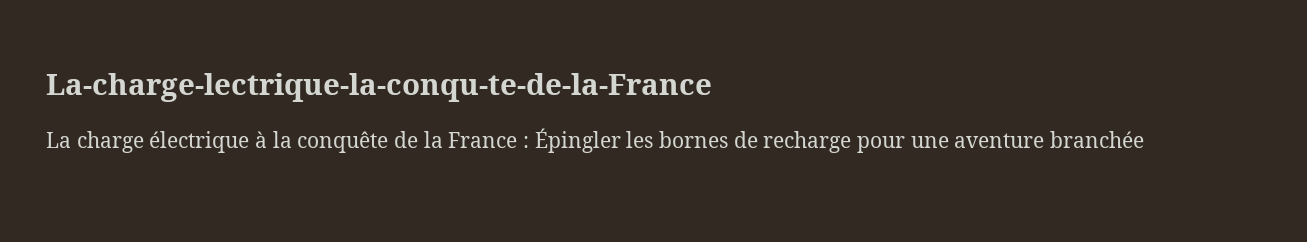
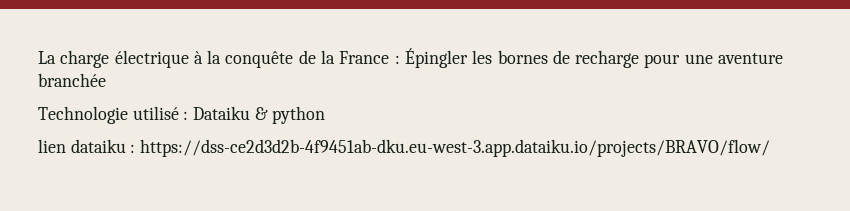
[46,73,712,102] La-charge-lectrique-la-conqu-te-de-la-France // -> (38, 57) none
(1145, 139) none -> [38,106,325,124] [38,139,771,157] // Technologie utilisé : Dataiku & python // lien dataiku : https://dss-ce2d3d2b-4f9451ab-dku.eu-west-3.app.dataiku.io/projects/BRAVO/flow/

